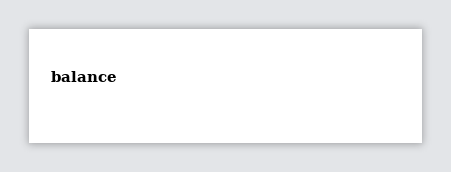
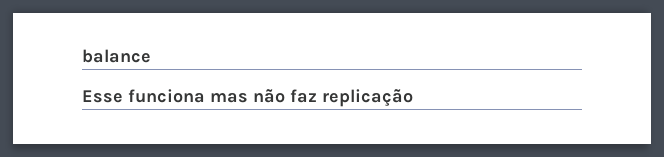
(117, 76) none -> [82,89,413,107] // Esse funciona mas não faz replicação

